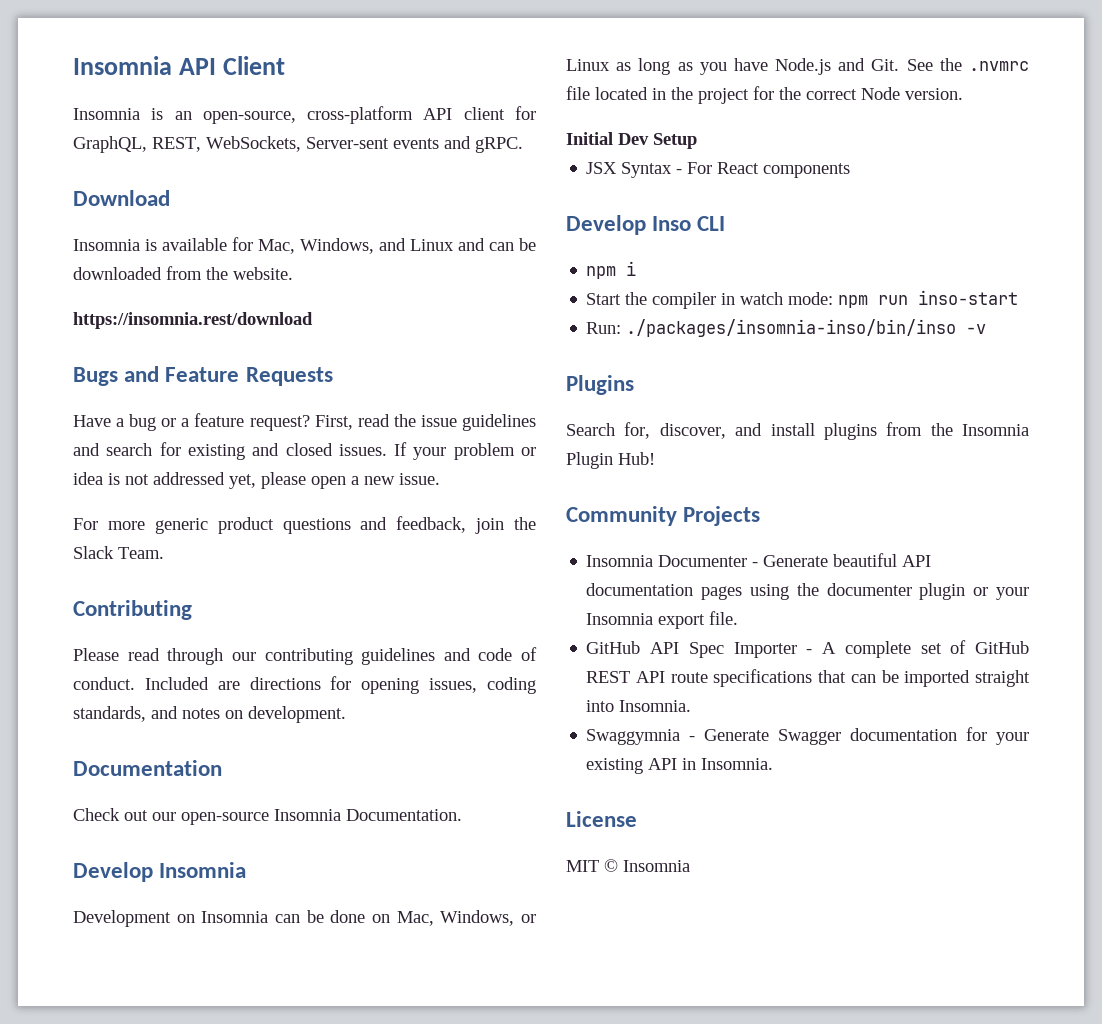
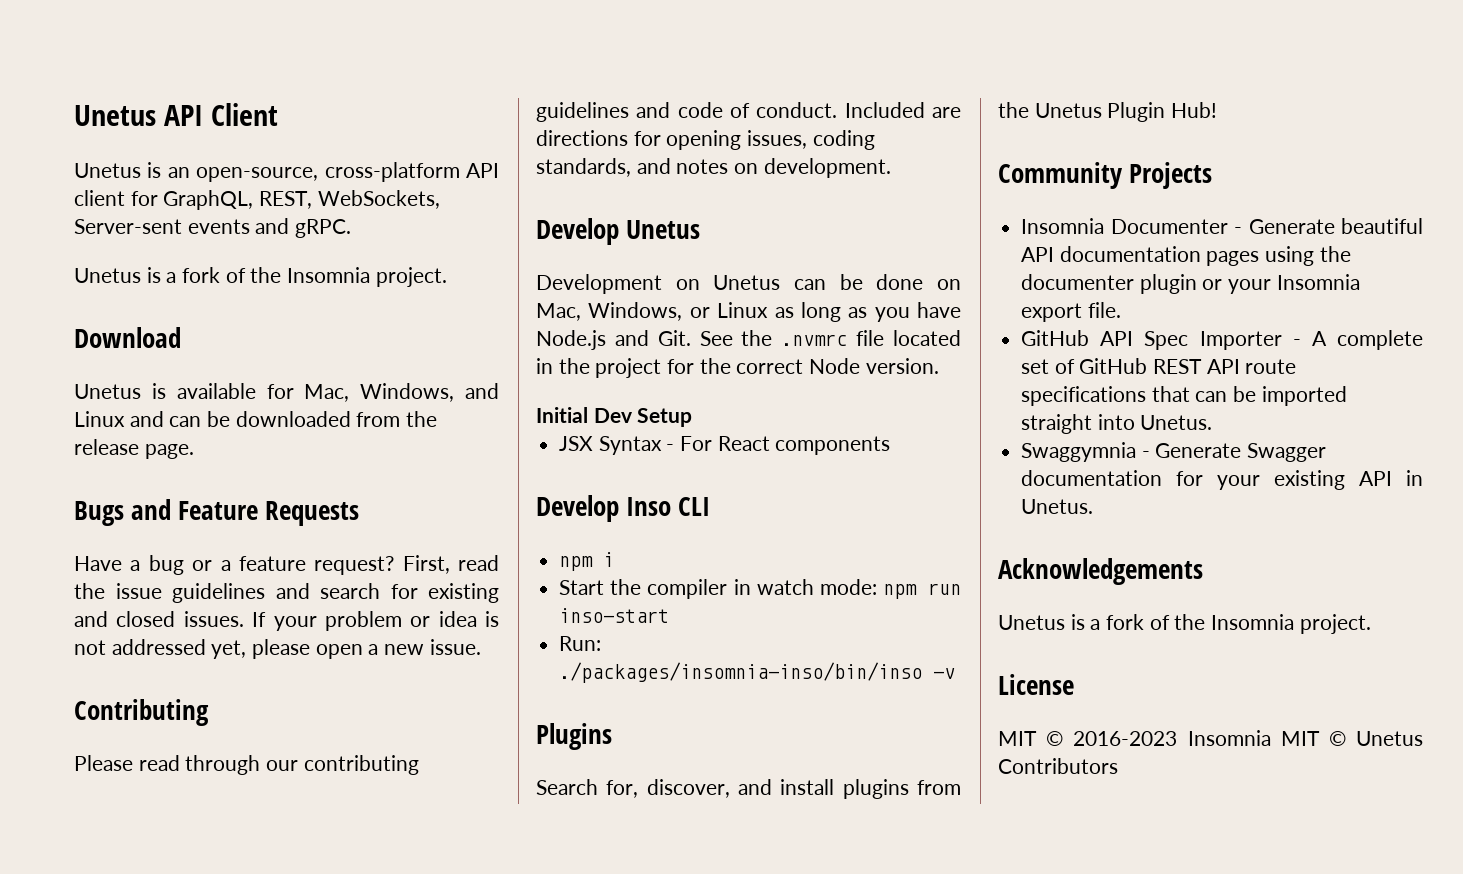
[73,56,172,75] Insomnia -> [74,105,156,126] Unetus
[73,108,140,120] Insomnia -> [74,163,141,178] Unetus
(523, 145) none -> [74,267,447,287] // Unetus is a fork of the Insomnia project.
[73,239,140,251] Insomnia -> [74,384,141,399] Unetus
[233,267,293,280] [73,312,313,329] website. // https://insomnia.rest/download -> [74,439,194,459] release page.
[73,516,536,534] [73,546,164,559] // For more generic product questions and feedback, join the Slack Team. -> (481, 647) none
[73,760,222,776] [73,808,462,825] [73,862,247,882] // Documentation // Check out our open-source Insomnia Documentation. // Develop Insomnia -> [536,218,701,245] // Develop Unetus
[201,911,269,923] Insomnia -> [713,275,781,290] Unetus
[962,424,1029,436] Insomnia -> [1034,103,1102,118] Unetus
[619,700,692,712] Insomnia. -> [1140,415,1213,430] Unetus.
[701,758,774,770] [566,811,637,827] [566,859,690,872] Insomnia. // License // MIT © Insomnia -> [1021,499,1094,514] [998,558,1203,585] [998,614,1371,634] [998,674,1074,695] [998,730,1423,746] [998,758,1118,774] Unetus. // Acknowledgements // Unetus is a fork of the Insomnia project. // License // MIT © 2016-2023 Insomnia MIT © Unetus Contributors

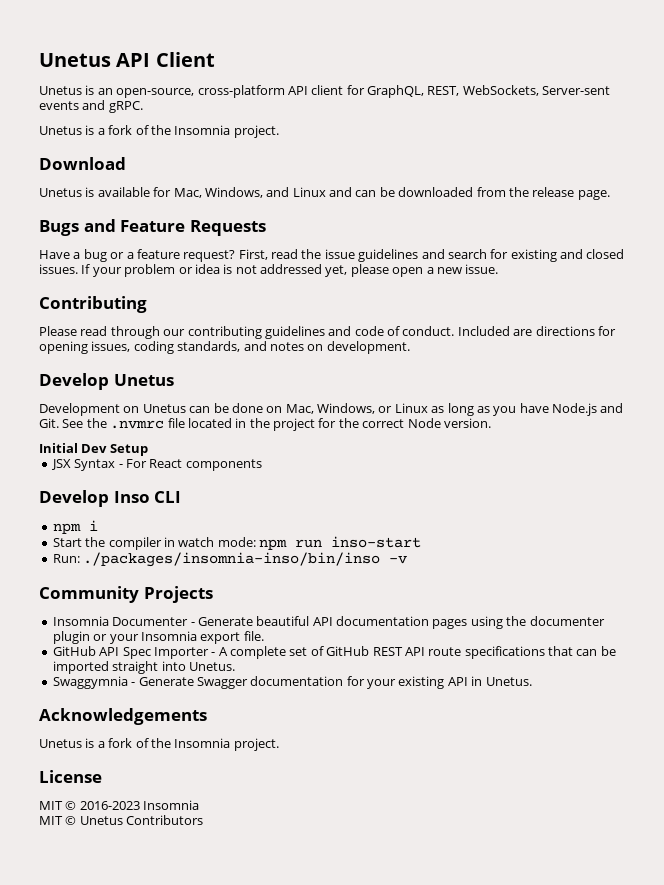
[536,723,612,750] [536,779,961,799] [998,102,1218,122] // Plugins // Search for, discover, and install plugins from the Unetus Plugin Hub! -> (408, 560) none
(1271, 738) none -> (200, 805) //

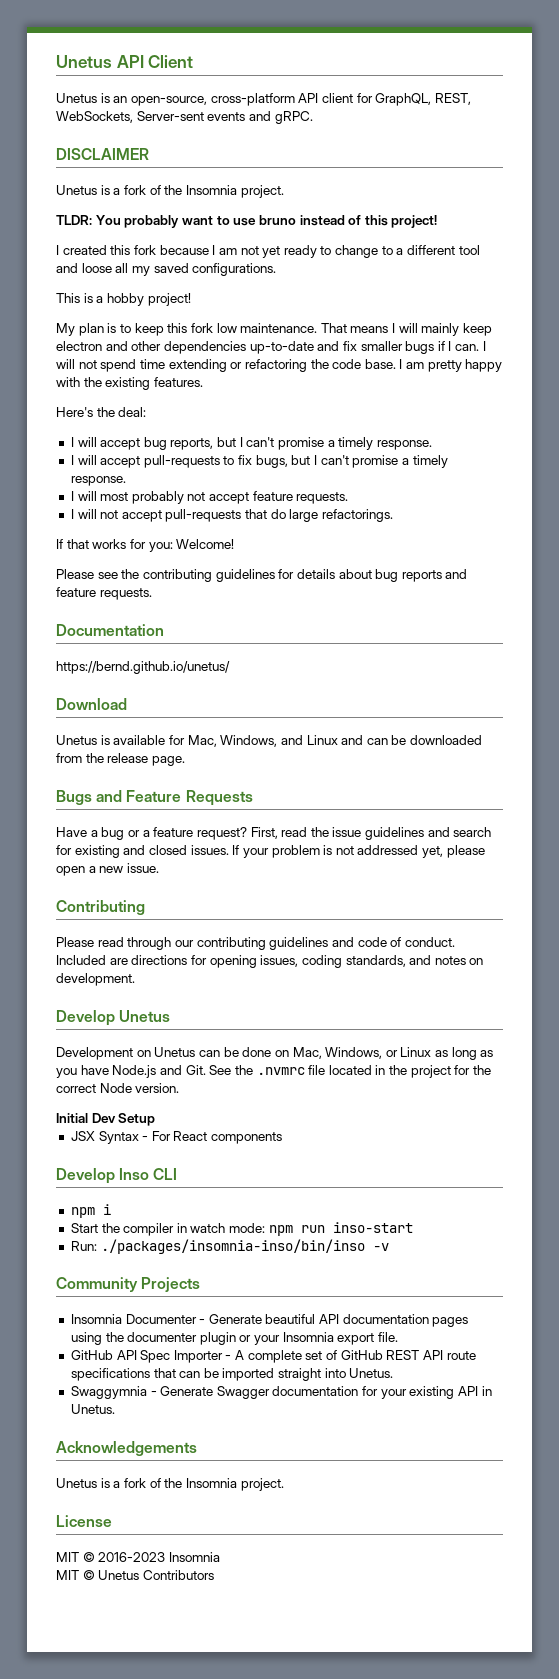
[39,125,279,138] // Unetus is a fork of the Insomnia project. -> [56,148,149,160] [56,185,284,198] [56,215,438,228] [56,245,480,258] [56,263,277,276] [56,293,191,306] [56,323,493,336] [56,341,486,354] [56,359,503,372] [56,377,203,390] [56,407,147,417] [70,437,432,450] [70,455,448,468] [70,476,126,486] [70,491,349,504] [70,509,394,522] [56,539,235,552] [56,569,468,582] [56,587,152,600] [56,624,164,636] [56,661,230,674] // DISCLAIMER // Unetus is a fork of the Insomnia project. // TLDR: You probably want to use bruno instead of this project! // I created this fork because I am not yet ready to change to a different tool and loose all my saved configurations. // This is a hobby project! // My plan is to keep this fork low maintenance. That means I will mainly keep electron and other dependencies up-to-date and fix smaller bugs if I can. I will not spend time extending or refactoring the code base. I am pretty happy with the existing features. // Here's the deal: // I will accept bug reports, but I can't promise a timely response. // I will accept pull-requests to fix bugs, but I can't promise a timely response. // I will most probably not accept feature requests. // I will not accept pull-requests that do large refactorings. // If that works for you: Welcome! // Please see the contributing guidelines for details about bug reports and feature requests. // Documentation // https://bernd.github.io/unetus/
[178,264,220,274] or idea -> (320, 851) none

